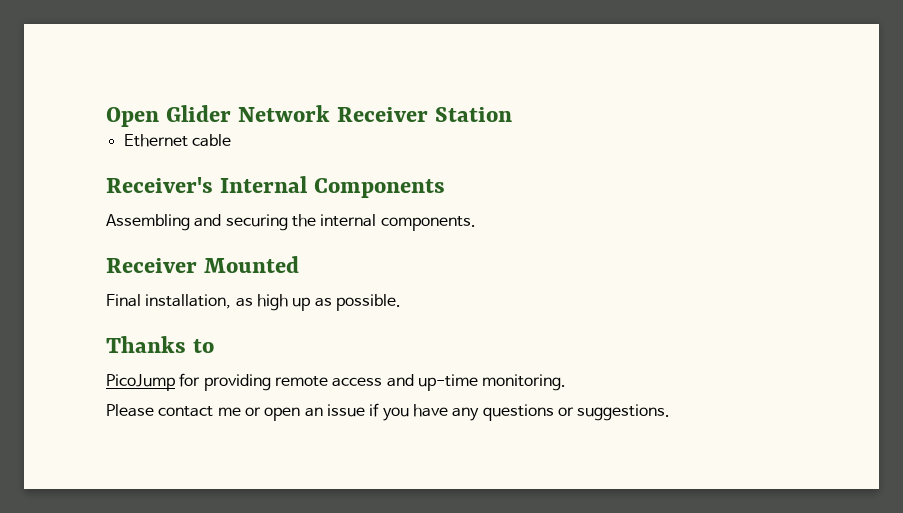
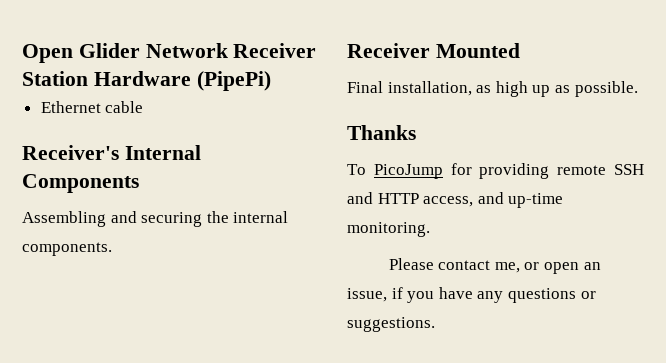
(512, 114) none -> [93,71,271,91] Hardware (PipePi)
[192,339,214,353] to // -> [347,164,366,175] // To
[332,377,383,387] access -> [614,164,644,175] [347,192,474,207] SSH and HTTP access,
[217,407,241,416] me -> [494,262,520,273] me,
[326,404,365,417] issue -> [347,288,387,302] issue,

